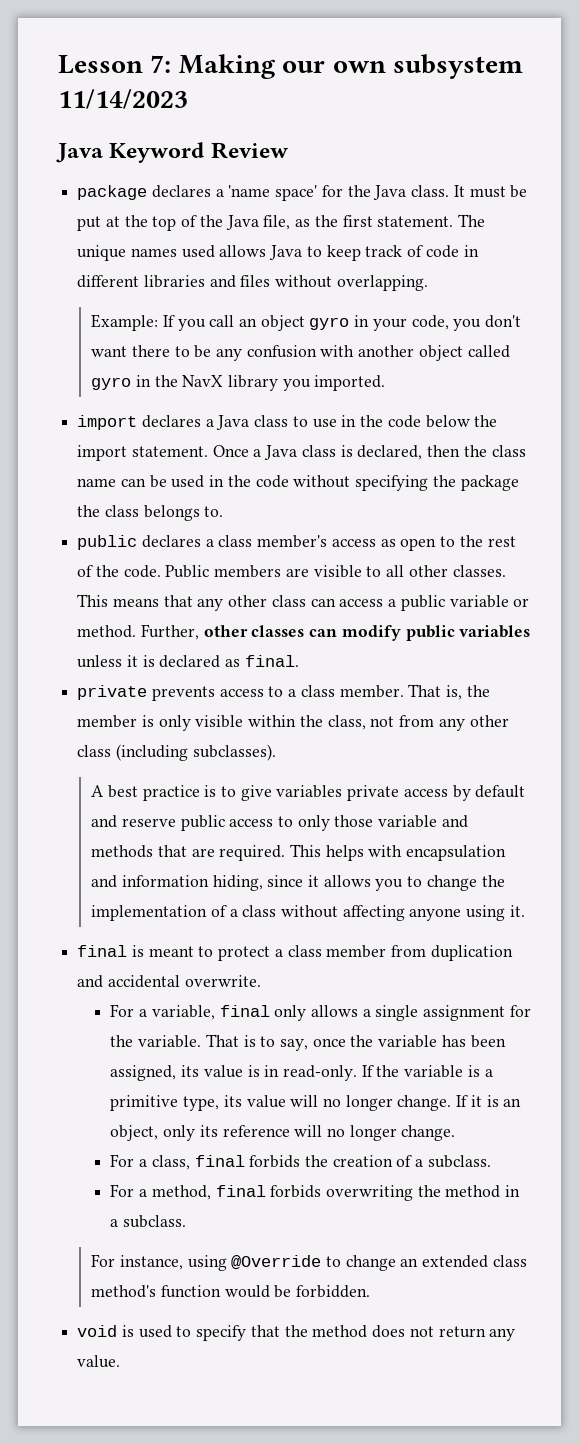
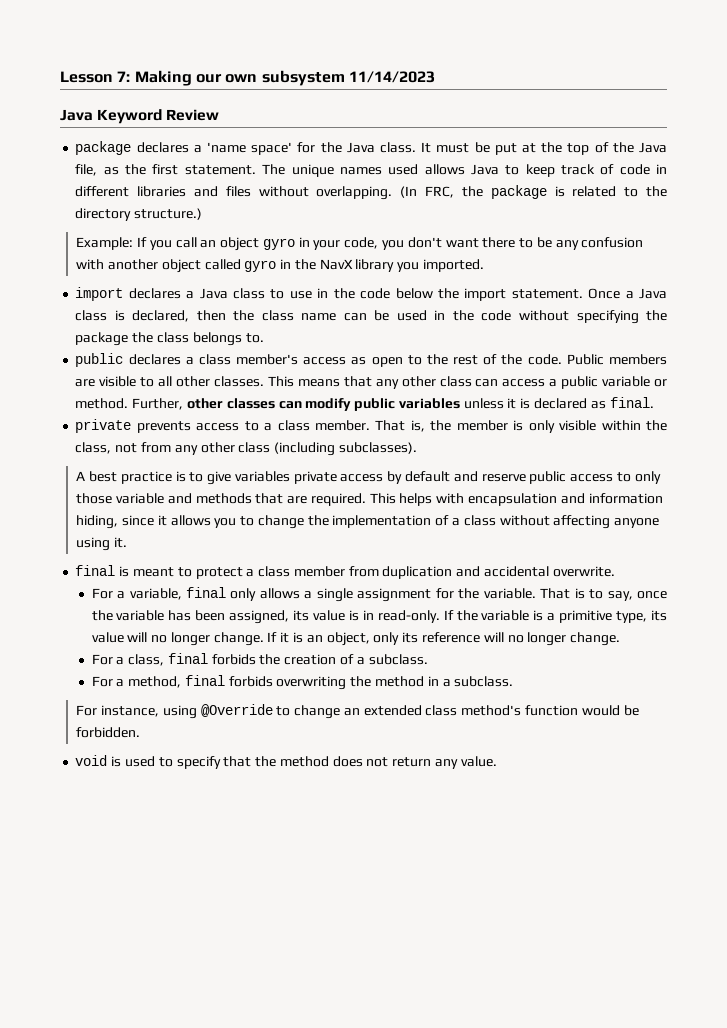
(428, 283) none -> [400,185,667,199] [75,208,203,221] (In FRC, the package is related to the directory structure.)

